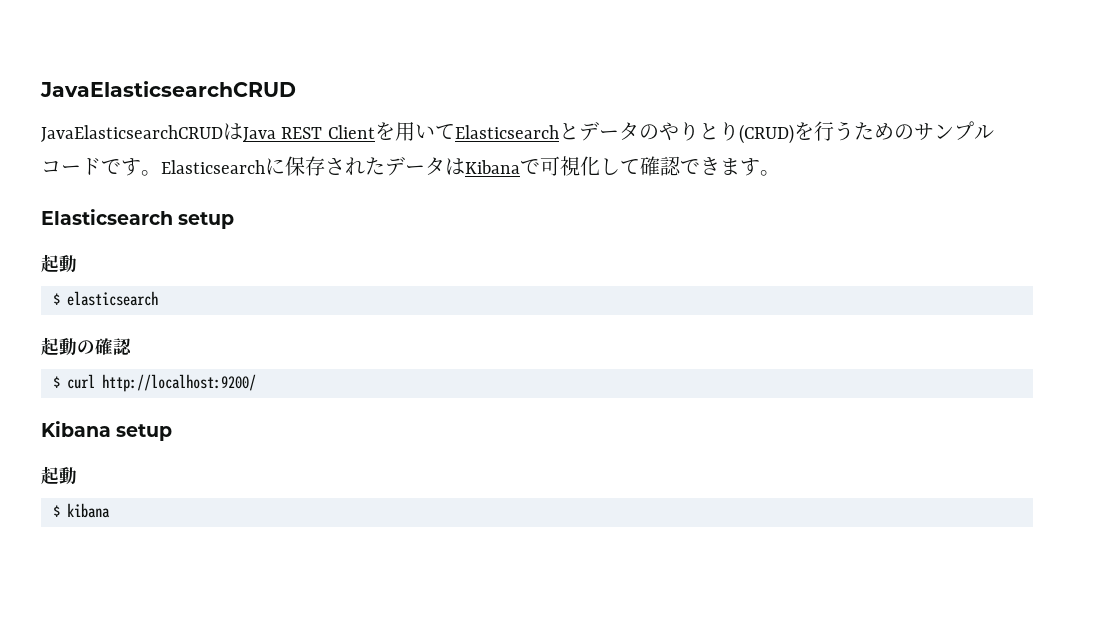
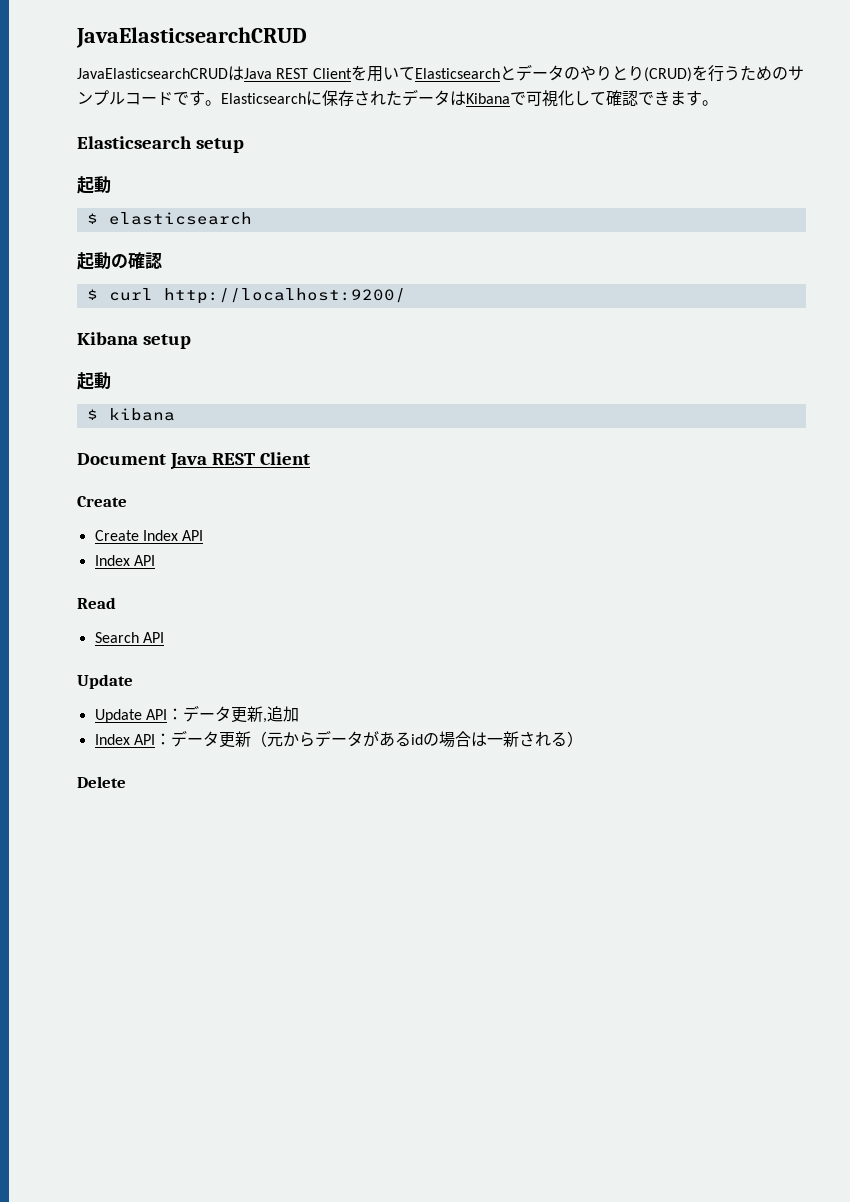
(110, 510) none -> [77,452,311,470] [77,496,127,507] [94,530,204,541] [94,555,155,566] [77,597,116,609] [94,632,164,643] [77,674,133,689] [94,705,299,723] [94,730,583,748] [77,776,126,788] // Document Java REST Client // Create // Create Index API // Index API // Read // Search API // Update // Update API：データ更新,追加 // Index API：データ更新（元からデータがあるidの場合は一新される） // Delete

